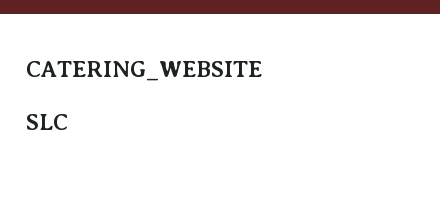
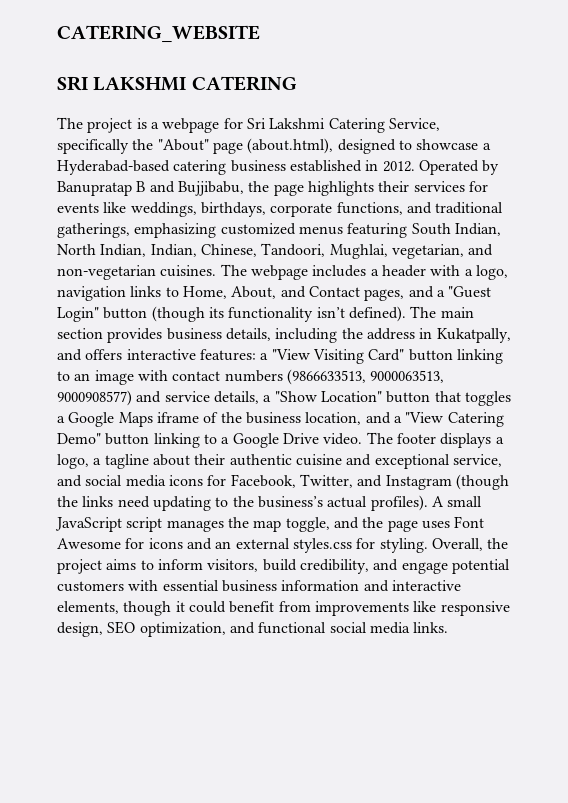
[26,114,68,130] SLC -> [57,76,297,91] [57,117,440,133] [57,138,491,154] [57,160,500,175] [57,181,488,196] [57,202,504,217] [57,223,501,238] [57,243,494,259] [57,264,508,280] [57,286,492,301] [57,306,474,322] [57,328,511,343] [57,349,503,364] [57,369,445,385] [57,390,511,406] [57,412,504,427] [57,432,504,448] [57,454,502,469] [57,474,509,490] [57,495,483,511] [55,516,485,532] [57,538,509,553] [57,559,510,574] [57,580,461,592] [57,601,510,616] [57,621,449,637] SRI LAKSHMI CATERING // The project is a webpage for Sri Lakshmi Catering Service, specifically the "About" page (about.html), designed to showcase a Hyderabad-based catering business established in 2012. Operated by Banupratap B and Bujjibabu, the page highlights their services for events like weddings, birthdays, corporate functions, and traditional gatherings, emphasizing customized menus featuring South Indian, North Indian, Indian, Chinese, Tandoori, Mughlai, vegetarian, and non-vegetarian cuisines. The webpage includes a header with a logo, navigation links to Home, About, and Contact pages, and a "Guest Login" button (though its functionality isn’t defined). The main section provides business details, including the address in Kukatpally, and offers interactive features: a "View Visiting Card" button linking to an image with contact numbers (9866633513, 9000063513, 9000908577) and service details, a "Show Location" button that toggles a Google Maps iframe of the business location, and a "View Catering Demo" button linking to a Google Drive video. The footer displays a logo, a tagline about their authentic cuisine and exceptional service, and social media icons for Facebook, Twitter, and Instagram (though the links need updating to the business’s actual profiles). A small JavaScript script manages the map toggle, and the page uses Font Awesome for icons and an external styles.css for styling. Overall, the project aims to inform visitors, build credibility, and engage potential customers with essential business information and interactive elements, though it could benefit from improvements like responsive design, SEO optimization, and functional social media links.

